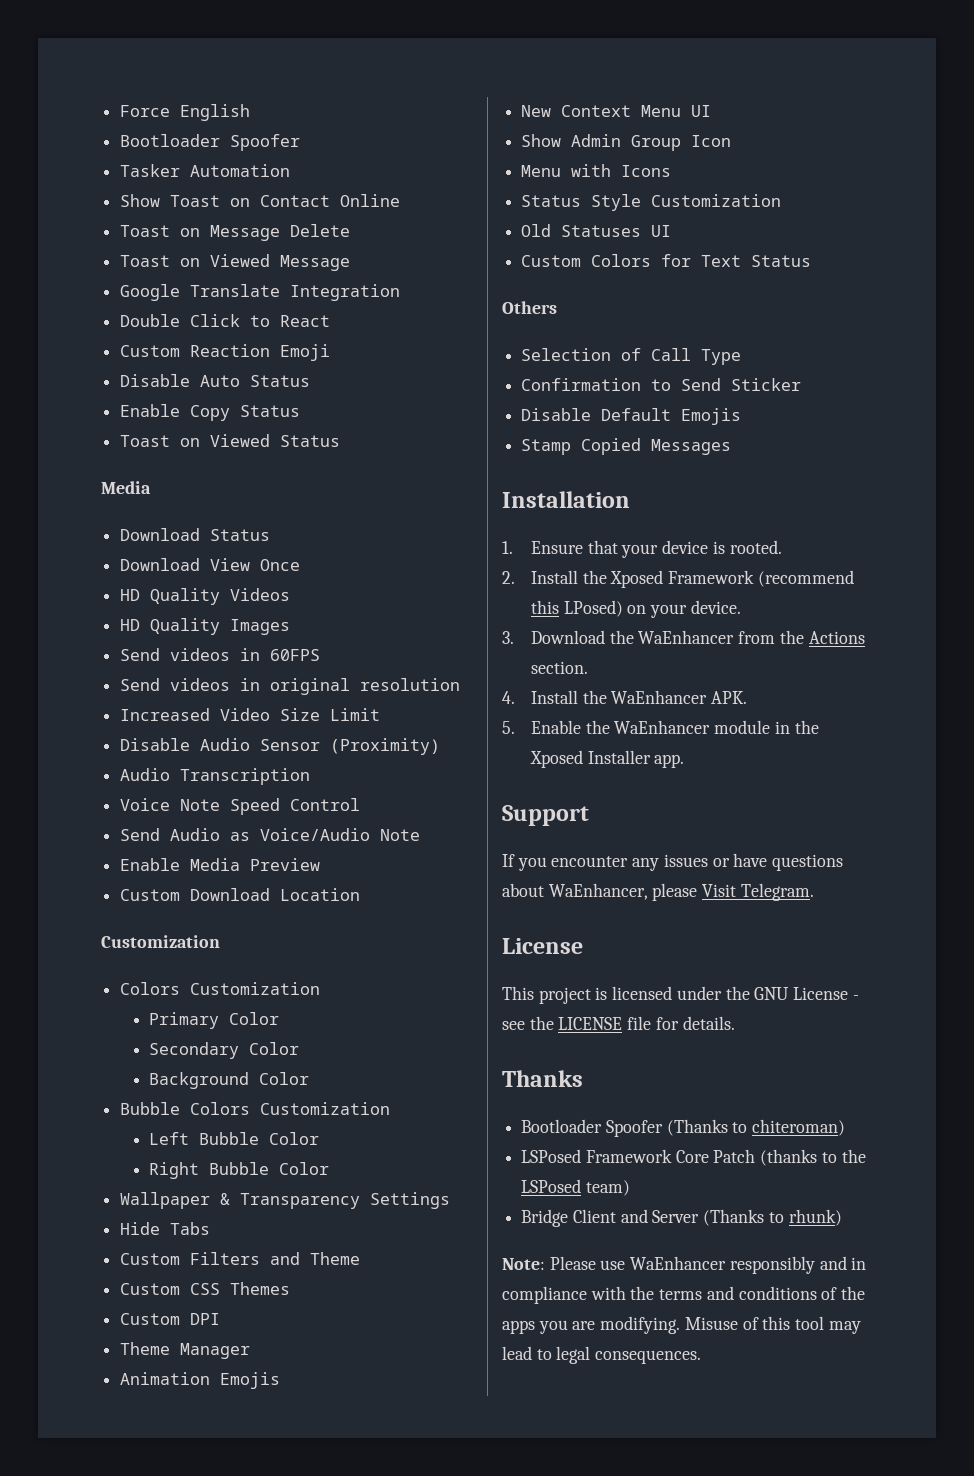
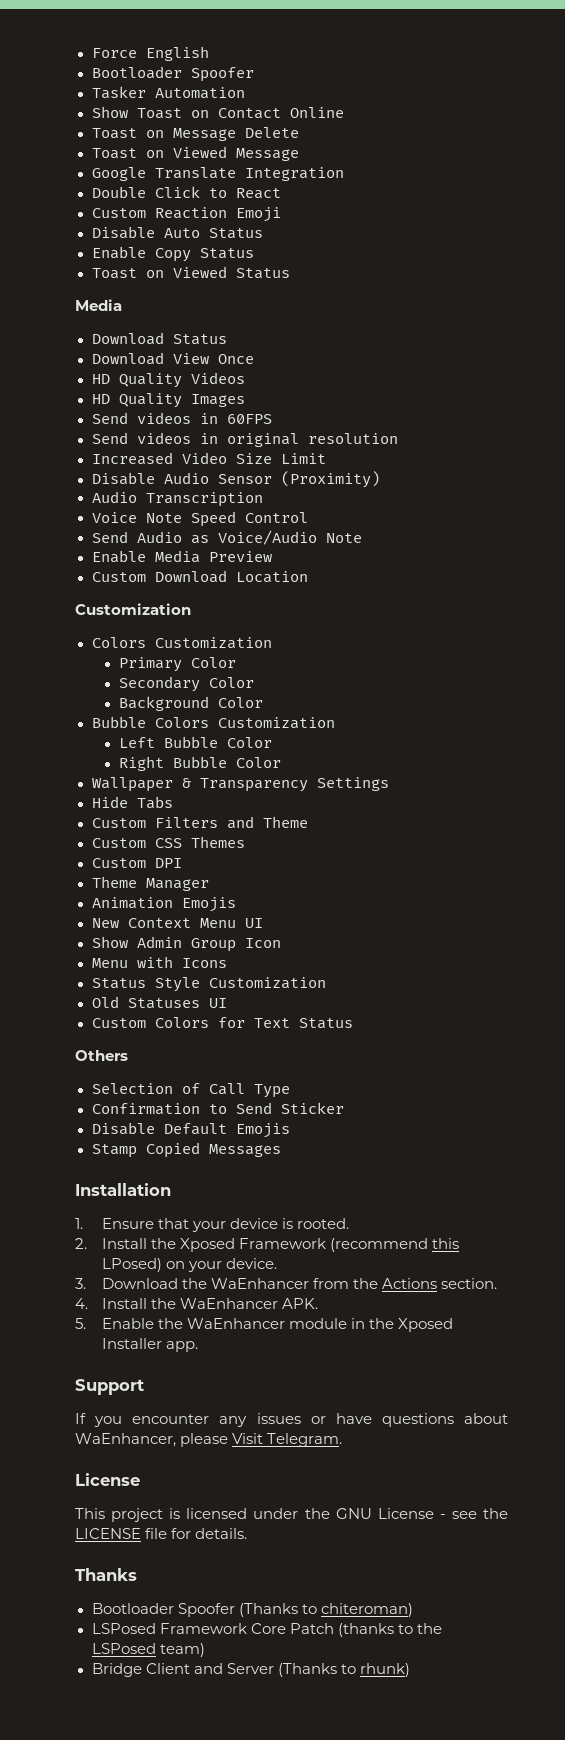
[502,1256,867,1274] [502,1286,866,1304] [502,1316,861,1334] [502,1346,702,1364] // Note: Please use WaEnhancer responsibly and in compliance with the terms and conditions of the apps you are modifying. Misuse of this tool may lead to legal consequences. -> (410, 1670) none

